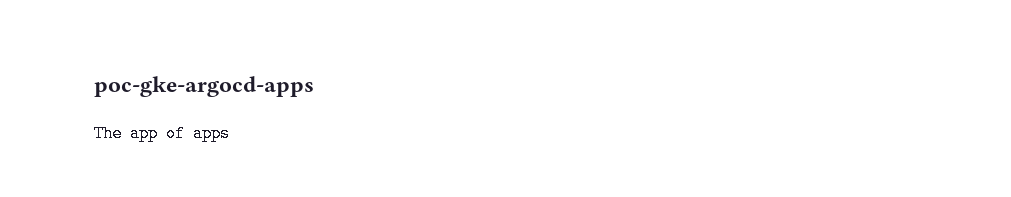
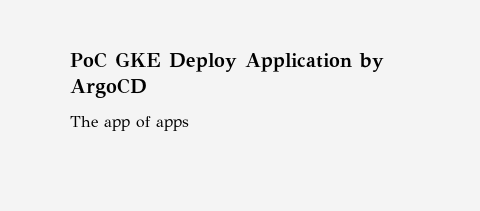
[94,76,314,97] poc-gke-argocd-apps -> [70,52,384,72] [70,78,147,98] PoC GKE Deploy Application by ArgoCD

